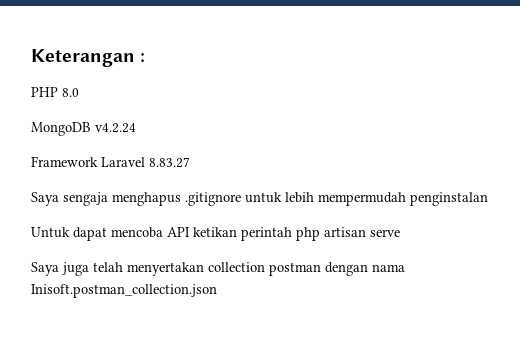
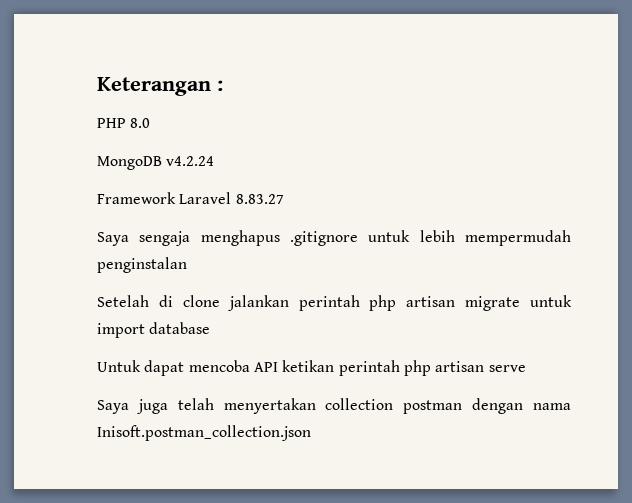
(488, 199) none -> [97,295,572,311] [97,322,211,338] // Setelah di clone jalankan perintah php artisan migrate untuk import database

